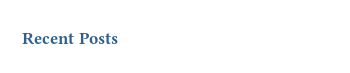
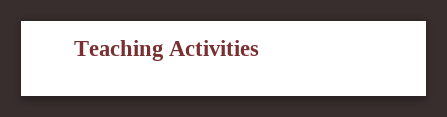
[22,32,118,45] Recent Posts -> [74,40,260,61] Teaching Activities

